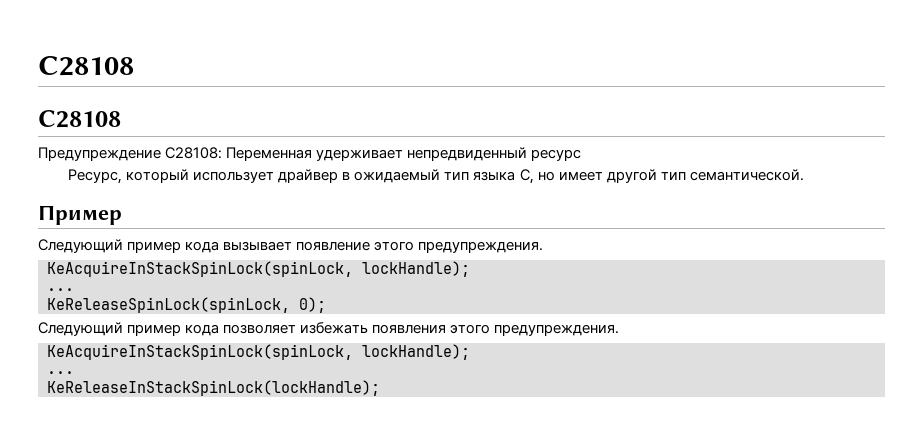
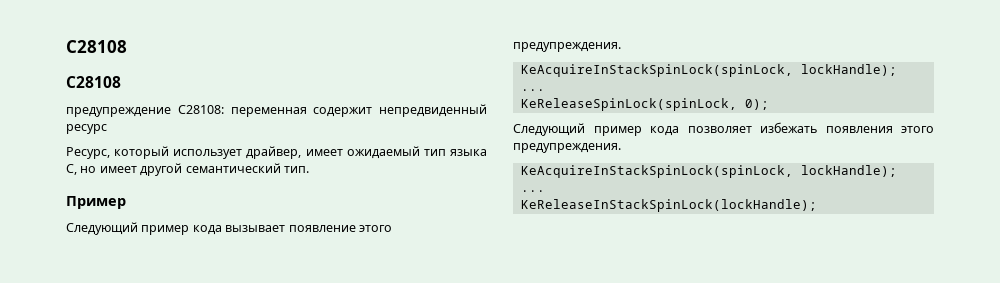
[38,147,404,161] Предупреждение C28108: Переменная удерживает -> [66,105,373,117] предупреждение C28108: переменная содержит
[278,169,351,183] драйвер в -> [246,146,343,159] драйвер, имеет
[660,169,804,181] тип семантической. -> [185,163,309,173] семантический тип.

